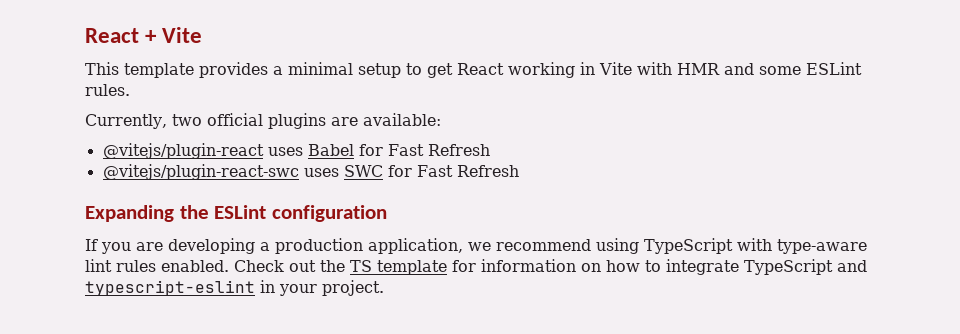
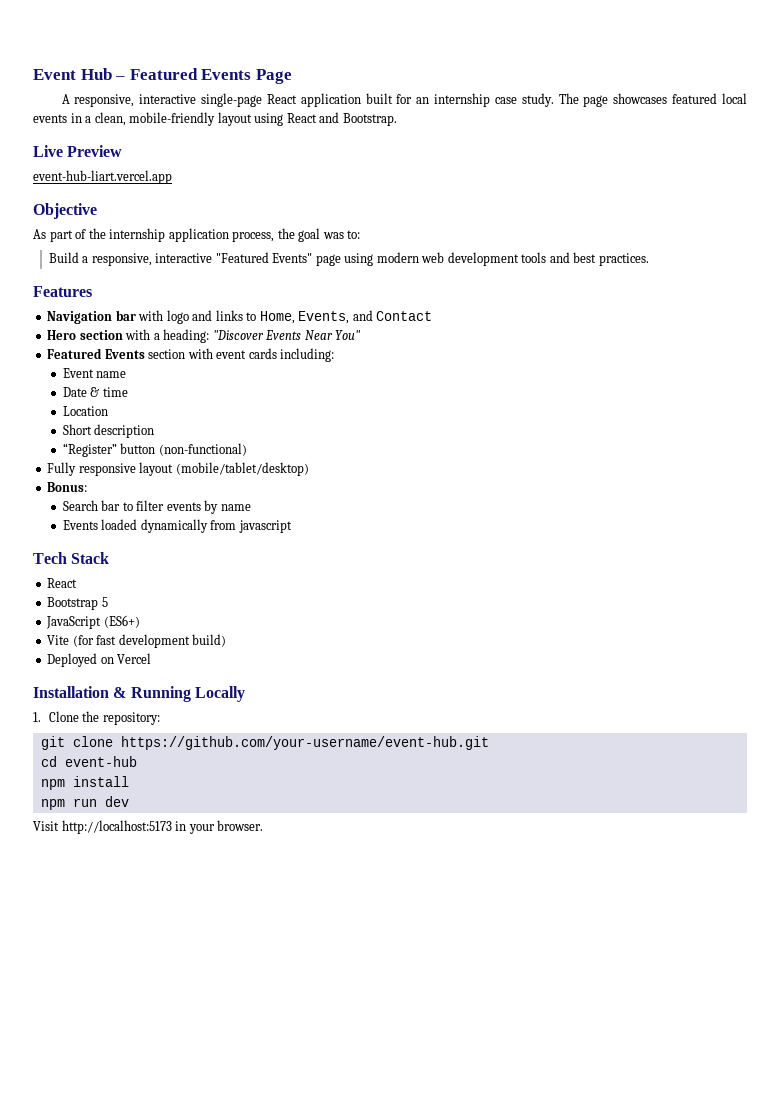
[85,27,203,43] [85,62,862,78] [85,84,130,96] [85,113,441,129] [102,143,490,159] [102,164,519,180] [85,205,388,222] [85,238,867,254] [85,259,867,275] [85,280,255,296] React + Vite // This template provides a minimal setup to get React working in Vite with HMR and some ESLint rules. // Currently, two official plugins are available: // @vitejs/plugin-react uses Babel for Fast Refresh // @vitejs/plugin-react-swc uses SWC for Fast Refresh // Expanding the ESLint configuration // If you are developing a production application, we recommend using TypeScript with type-aware lint rules enabled. Check out the TS template for information on how to integrate TypeScript and typescript-eslint -> [33,68,292,84] [61,93,748,107] [33,112,397,126] [33,145,123,157] [33,170,172,184] [33,203,97,219] [33,228,361,242] [48,252,649,266] [33,286,92,297] [47,310,433,324] [47,329,361,343] [47,348,335,362] [62,368,127,378] [62,387,128,397] [62,406,108,416] [62,424,155,438] [62,443,247,457] [47,462,309,476] [47,482,88,492] [62,500,251,514] [62,519,292,533] [33,552,110,564] [47,578,78,588] [47,597,108,610] [46,615,140,629] [47,634,227,648] [47,653,152,667] [33,686,245,702] [33,711,160,725] [40,736,489,750] [40,756,137,767] [40,776,129,790] [40,796,129,810] [33,820,172,834] Event Hub – Featured Events Page // A responsive, interactive single-page React application built for an internship case study. The page showcases featured local events in a clean, mobile-friendly layout using React and Bootstrap. // Live Preview // event-hub-liart.vercel.app // Objective // As part of the internship application process, the goal was to: // Build a responsive, interactive "Featured Events" page using modern web development tools and best practices. // Features // Navigation bar with logo and links to Home, Events, and Contact // Hero section with a heading: "Discover Events Near You" // Featured Events section with event cards including: // Event name // Date & time // Location // Short description // “Register” button (non-functional) // Fully responsive layout (mobile/tablet/desktop) // Bonus: // Search bar to filter events by name // Events loaded dynamically from javascript // Tech Stack // React // Bootstrap 5 // JavaScript (ES6+) // Vite (for fast development build) // Deployed on Vercel // Installation & Running Locally // 1. Clone the repository: // git clone https://github.com/your-username/event-hub.git // cd event-hub // npm install // npm run dev // Visit http://localhost:5173
[322,280,384,296] project. -> [217,820,264,831] browser.

